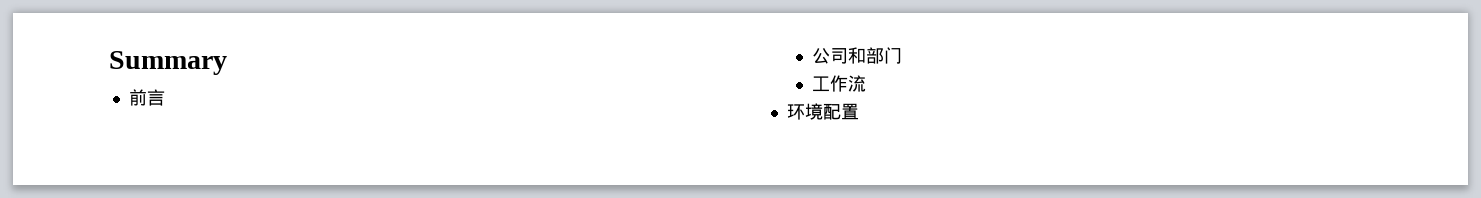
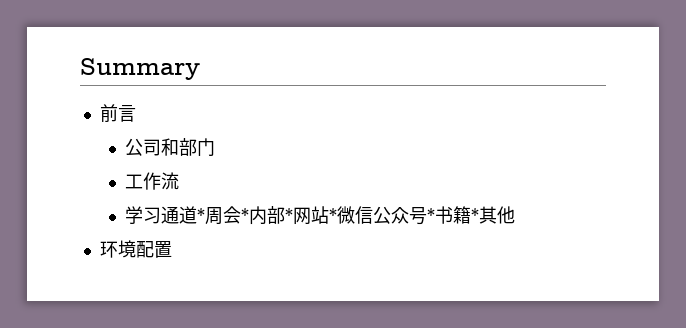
(867, 83) none -> [125,206,516,225] // 学习通道*周会*内部*网站*微信公众号*书籍*其他

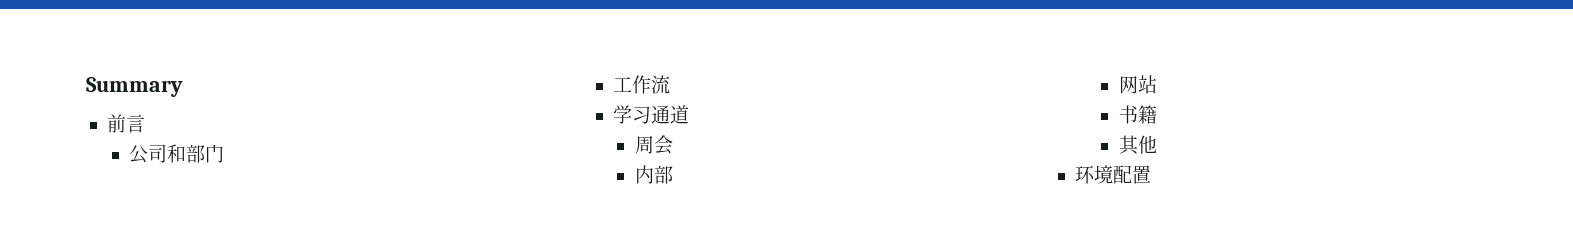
[197,208,206,222] * -> (689, 114) //
[241,208,250,222] * -> (673, 145) //
[285,208,294,222] * -> (673, 174) //
[329,206,436,225] *微信公众号* -> (1157, 84) //
[471,208,480,222] * -> (1157, 114) //

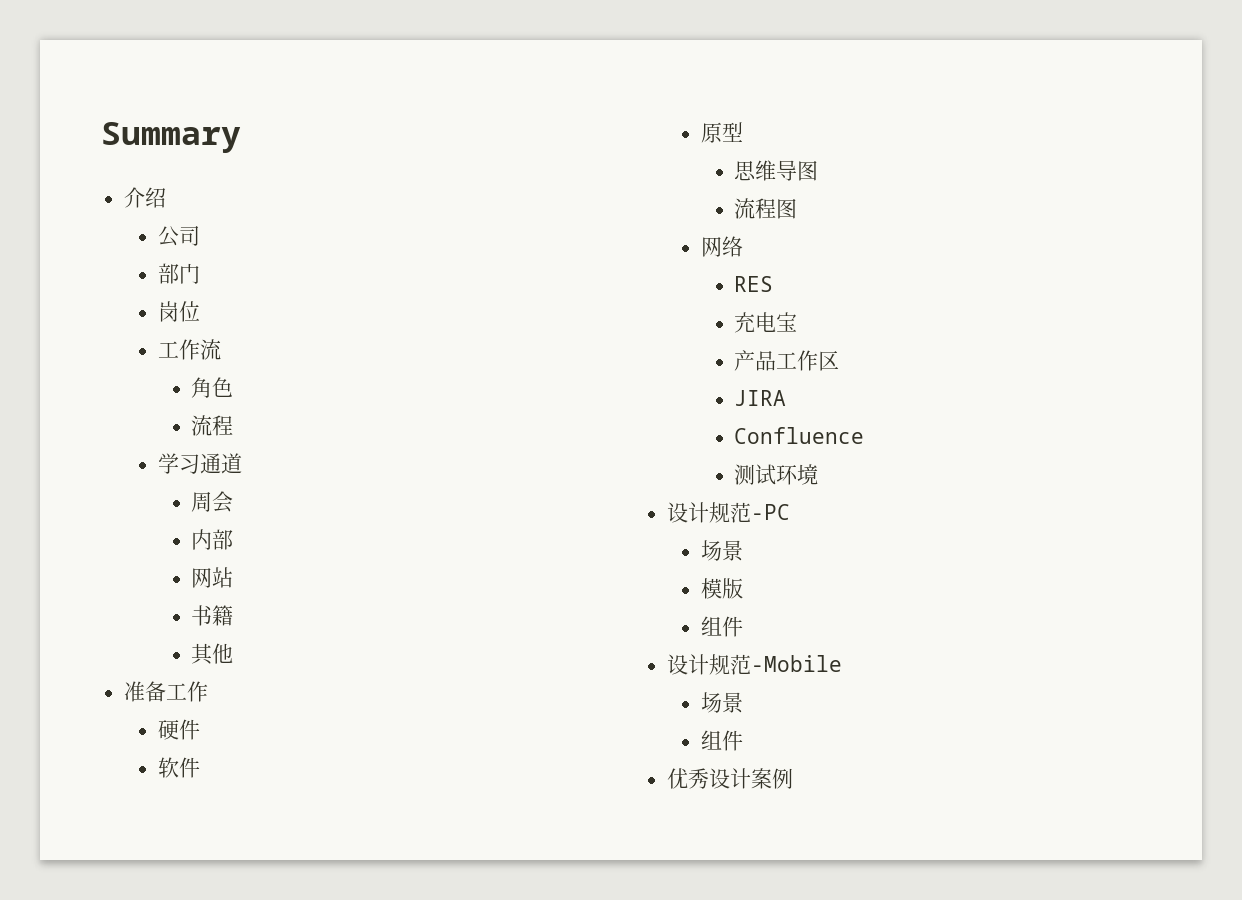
[106,114,145,133] 前言 -> [124,187,167,208] 介绍
[166,144,186,163] 和 -> (200, 235) //
(224, 153) none -> [157,301,200,322] // 岗位
(670, 84) none -> [191,377,234,398] [191,415,234,436] // 角色 // 流程
[1074,165,1151,184] 环境配置 -> [124,681,209,702] [157,719,200,740] [157,757,200,778] [700,122,743,143] [734,160,819,181] [734,198,798,219] [700,236,743,257] [734,276,774,292] [734,312,798,333] [734,350,840,371] [734,390,787,406] [734,427,865,444] [734,464,819,485] [667,502,791,523] [700,540,743,561] [700,578,743,599] [700,616,743,637] [667,654,843,675] [700,692,743,713] [700,730,743,751] [667,768,794,789] 准备工作 // 硬件 // 软件 // 原型 // 思维导图 // 流程图 // 网络 // RES // 充电宝 // 产品工作区 // JIRA // Confluence // 测试环境 // 设计规范-PC // 场景 // 模版 // 组件 // 设计规范-Mobile // 场景 // 组件 // 优秀设计案例

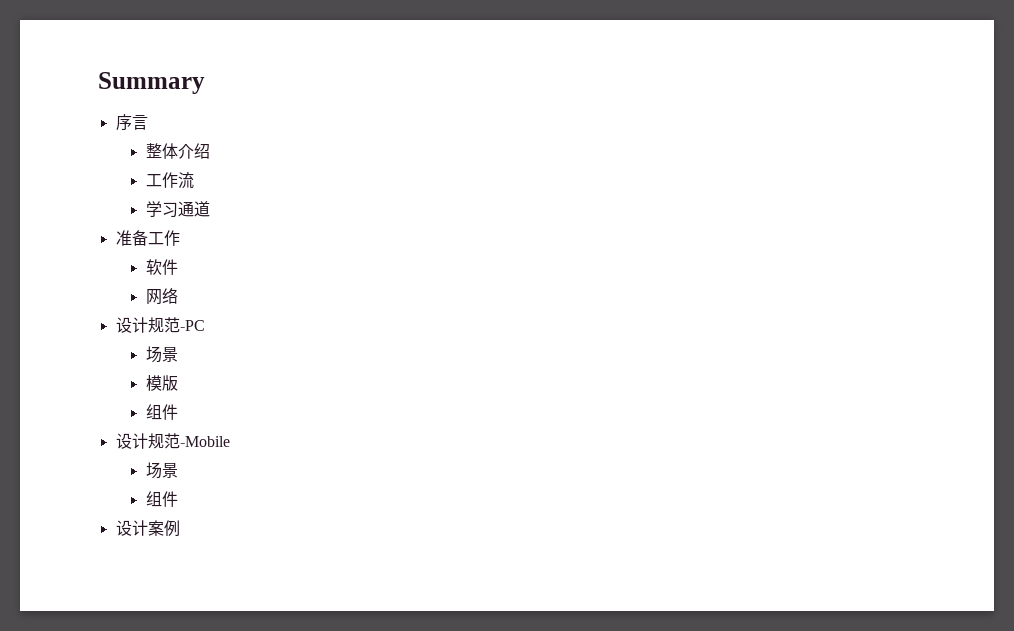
(241, 137) none -> [115,114,148,131] [145,143,178,159] 序言 // 整体
[157,225,200,247] [157,263,200,284] [157,301,200,322] // 公司 // 部门 // 岗位 -> (210, 151) none
[191,377,234,398] [191,415,234,436] // 角色 // 流程 -> (194, 180) none
[191,491,234,513] [191,529,234,550] [191,567,234,588] [191,605,234,626] [191,643,234,665] // 周会 // 内部 // 网站 // 书籍 // 其他 -> (210, 209) none
[157,719,200,740] // 硬件 -> (180, 238) none
[700,122,743,143] [734,160,819,181] [734,198,798,219] [700,236,743,257] [734,276,774,292] [734,312,798,333] [734,350,840,371] [734,390,787,406] [734,427,865,444] [734,464,819,485] 原型 // 思维导图 // 流程图 // 网络 // RES // 充电宝 // 产品工作区 // JIRA // Confluence // 测试环境 -> [145,287,178,305] 网络
[667,768,710,789] 优秀 -> (178, 499) none

